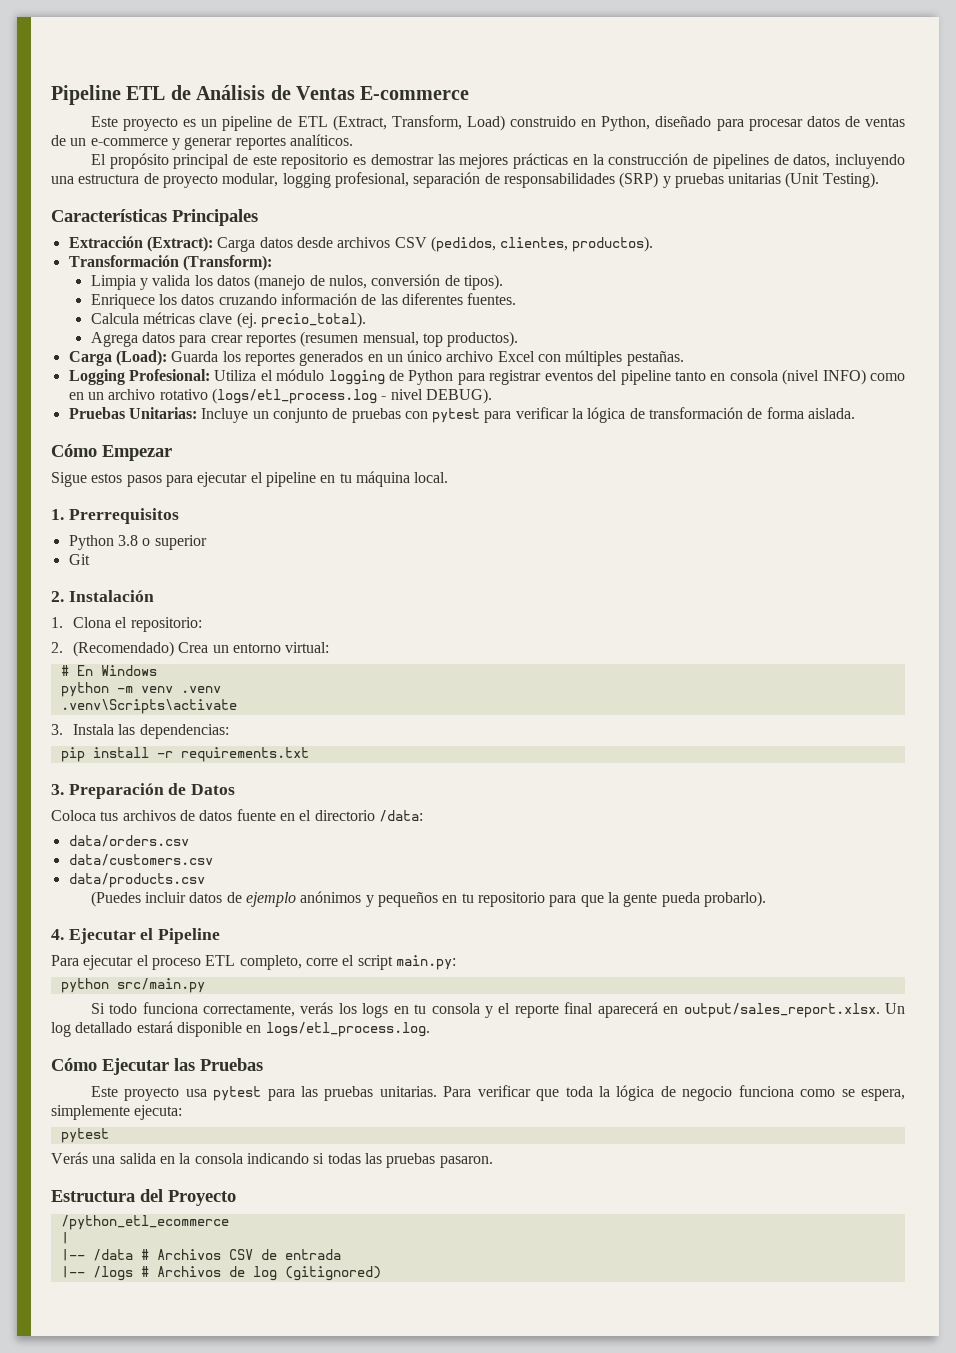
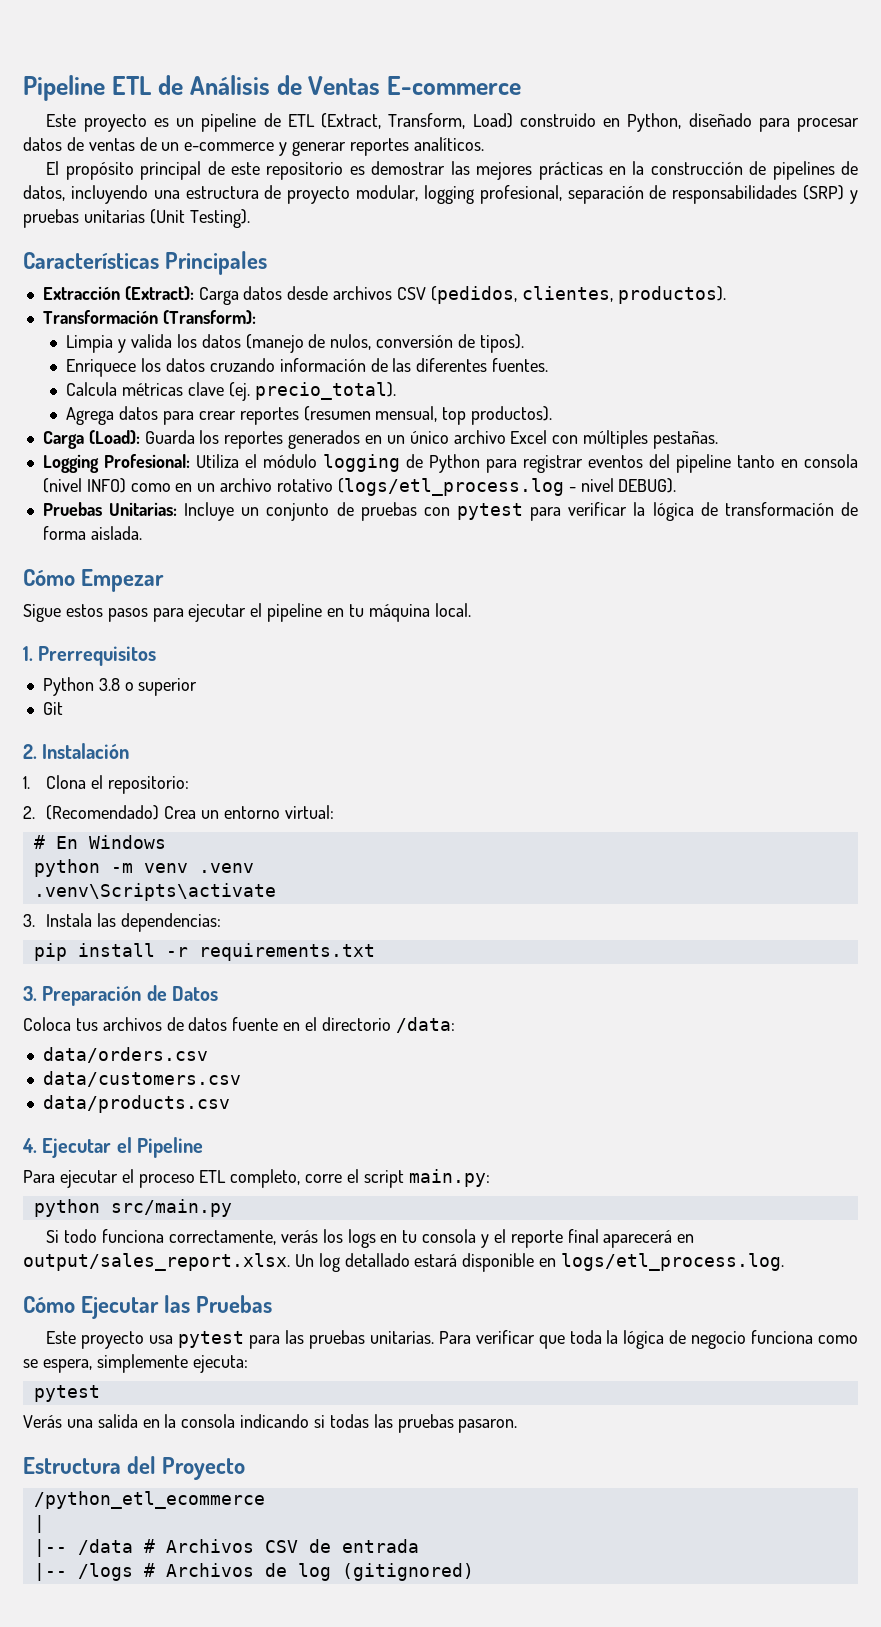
[90,891,766,907] // (Puedes incluir datos de ejemplo anónimos y pequeños en tu repositorio para que la gente pueda probarlo). -> (230, 1104) none

